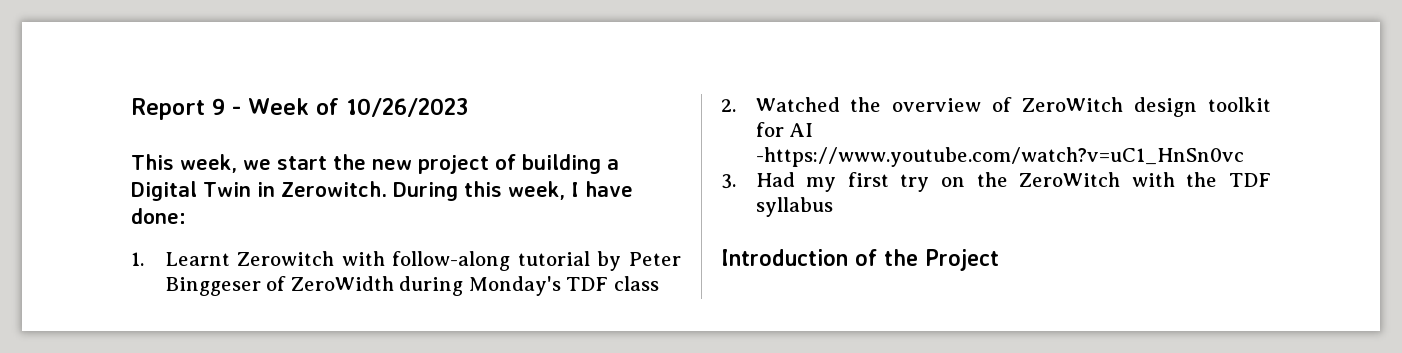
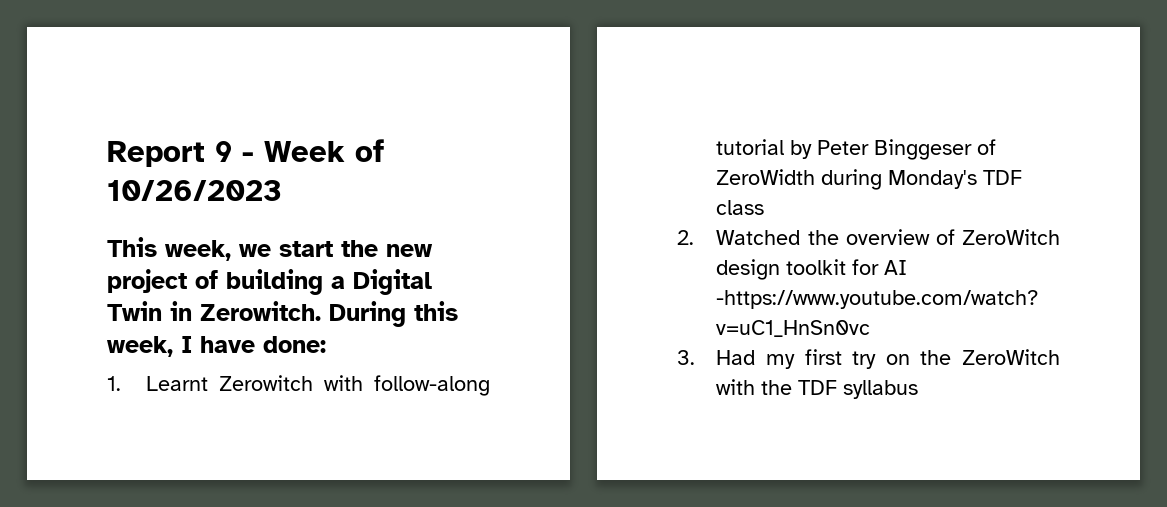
[721,249,999,271] // Introduction of the Project -> (919, 389) none

